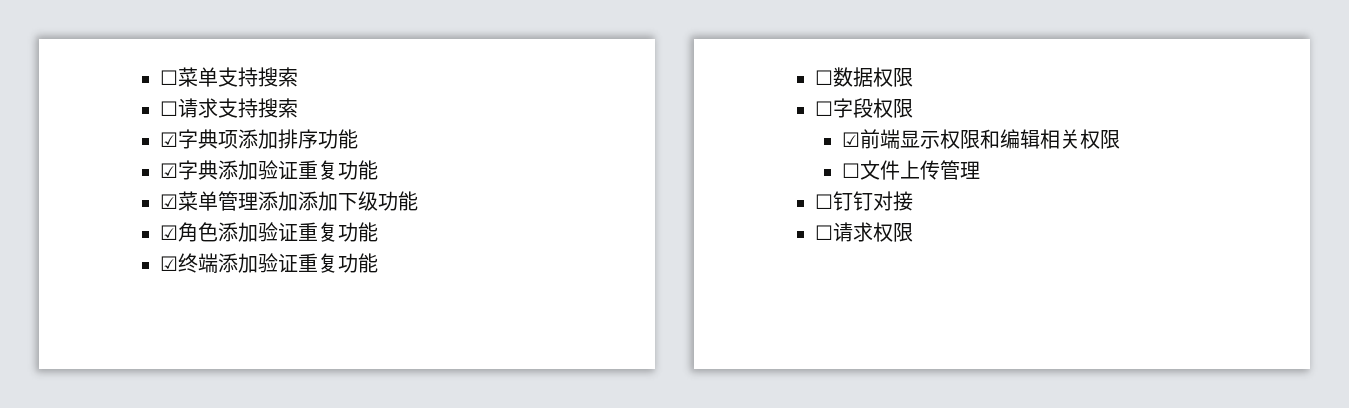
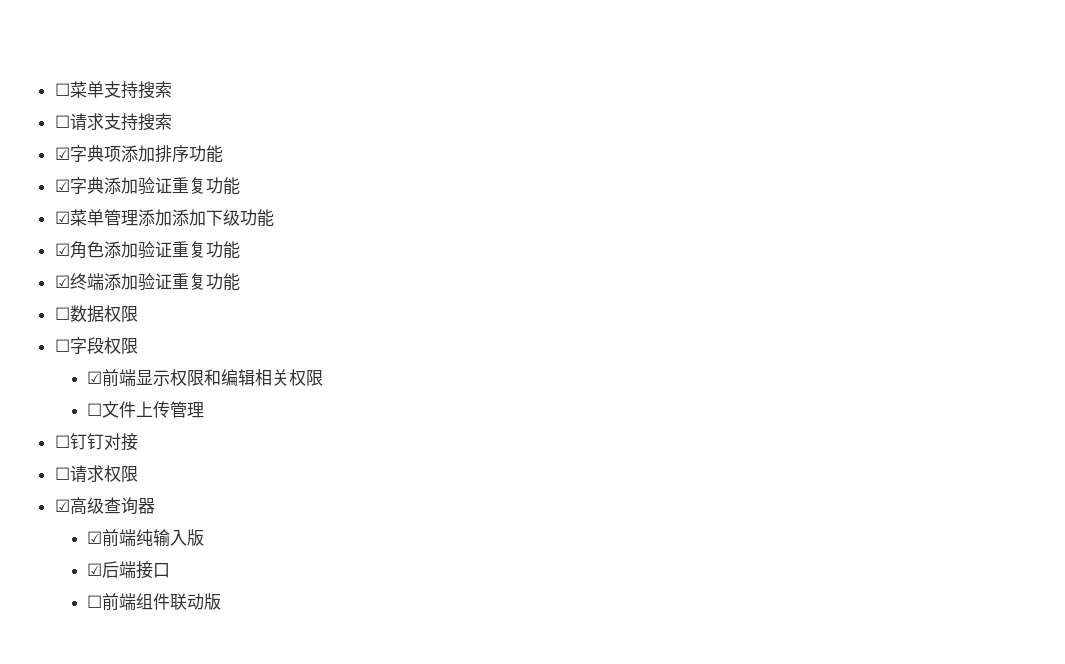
(913, 232) none -> [54,497,155,515] [87,529,205,547] [87,561,171,579] [87,593,222,611] // ☑高级查询器 // ☑前端纯输入版 // ☑后端接口 // ☐前端组件联动版

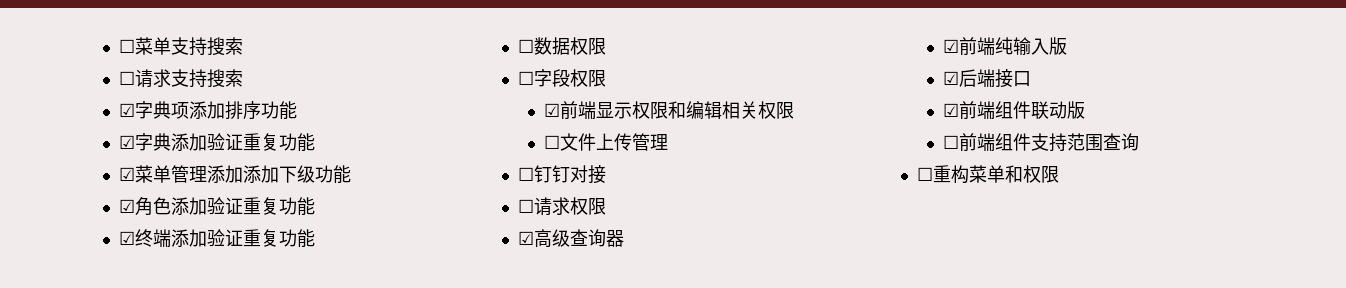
[87,595,103,608] ☐ -> [943,103,960,117] ☑
(222, 601) none -> [943,133,1140,152] [916,165,1059,184] // ☐前端组件支持范围查询 // ☐重构菜单和权限

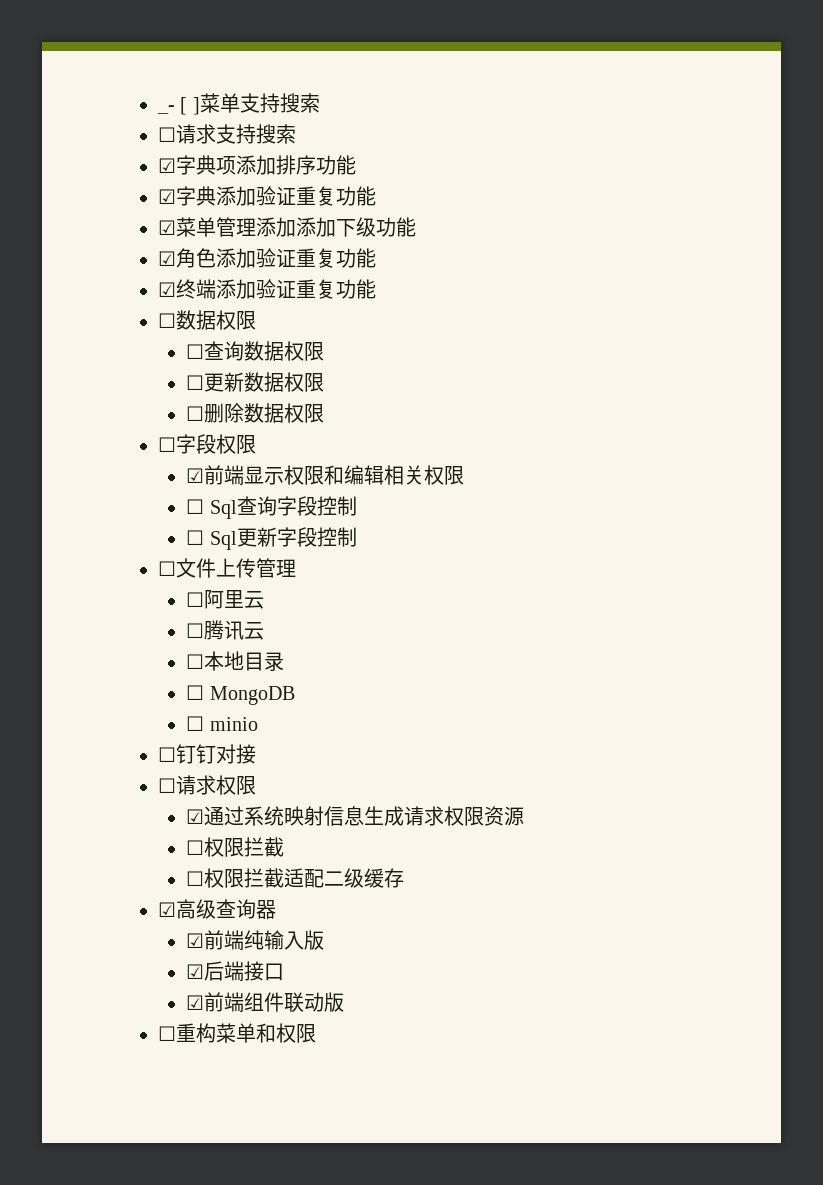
[118,39,135,53] ☐ -> [157,97,200,115] _- [ ]
(606, 46) none -> [186,341,325,361] [186,372,325,392] [186,403,325,423] // ☐查询数据权限 // ☐更新数据权限 // ☐删除数据权限
[560,133,669,151] 文件上传管理 -> [209,496,357,519] [186,527,357,550] [158,558,296,578] [186,589,265,609] [186,620,265,640] [186,651,285,671] [186,685,295,705] [186,716,258,731] Sql查询字段控制 // ☐ Sql更新字段控制 // ☐文件上传管理 // ☐阿里云 // ☐腾讯云 // ☐本地目录 // ☐ MongoDB // ☐ minio
(606, 206) none -> [186,806,525,826] [186,837,285,857] [186,868,405,888] // ☑通过系统映射信息生成请求权限资源 // ☐权限拦截 // ☐权限拦截适配二级缓存
[943,133,1140,152] // ☐前端组件支持范围查询 -> (345, 1002) none

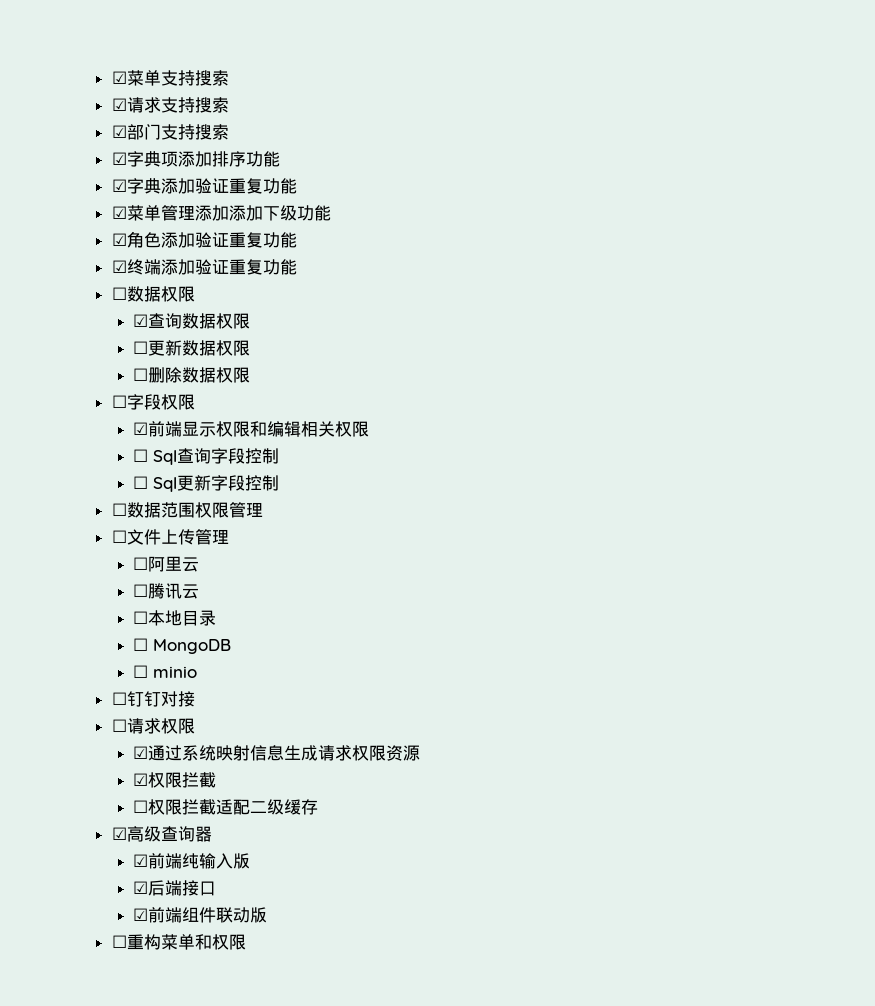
[157,97,200,115] _- [ ] -> [111,71,127,84] ☑
[158,127,176,142] ☐ -> [111,98,127,111] ☑
(296, 134) none -> [111,124,229,140] // ☑部门支持搜索
[186,344,205,359] ☐ -> [133,314,149,327] ☑
(357, 537) none -> [111,502,263,518] // ☐数据范围权限管理
[186,840,205,855] ☐ -> [133,773,149,786] ☑

